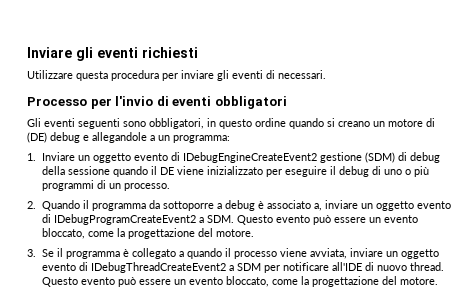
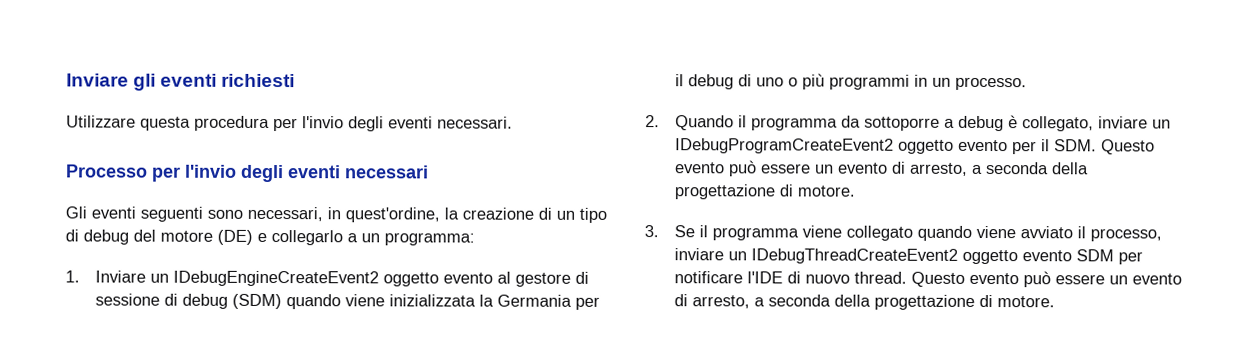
[181,70,275,81] inviare gli eventi di -> [302,116,433,132] l'invio degli eventi
[156,96,287,109] di eventi obbligatori -> [240,164,429,183] degli eventi necessari
[149,118,435,129] [27,132,147,143] obbligatori, in questo ordine quando si creano un motore di (DE) debug e allegandole -> [247,206,607,223] [65,229,343,246] necessari, in quest'ordine, la creazione di un tipo di debug del motore (DE) e collegarlo
[92,152,440,163] [41,166,327,177] oggetto evento di IDebugEngineCreateEvent2 gestione (SDM) di debug della sessione quando il DE viene inizializzato per eseguire -> [172,270,589,287] [94,293,600,310] IDebugEngineCreateEvent2 oggetto evento al gestore di sessione di debug (SDM) quando viene inizializzata la Germania per
[96,180,106,189] di -> [913,74,928,87] in
[266,200,451,211] [41,214,204,225] associato a, inviare un oggetto evento di IDebugProgramCreateEvent2 a -> [1021,116,1171,132] [674,138,1050,155] collegato, inviare un IDebugProgramCreateEvent2 oggetto evento per il
[41,228,213,239] bloccato, come la progettazione del -> [891,161,1089,176] [673,184,793,200] di arresto, a seconda della progettazione di
[122,248,439,259] [41,262,234,273] è collegato a quando il processo viene avviata, inviare un oggetto evento di IDebugThreadCreateEvent2 a -> [801,225,1162,242] [673,248,1072,265] viene collegato quando viene avviato il processo, inviare un IDebugThreadCreateEvent2 oggetto evento
[331,262,362,271] all'IDE -> [746,271,783,284] l'IDE
[225,276,397,287] bloccato, come la progettazione del -> [673,294,993,310] di arresto, a seconda della progettazione di

